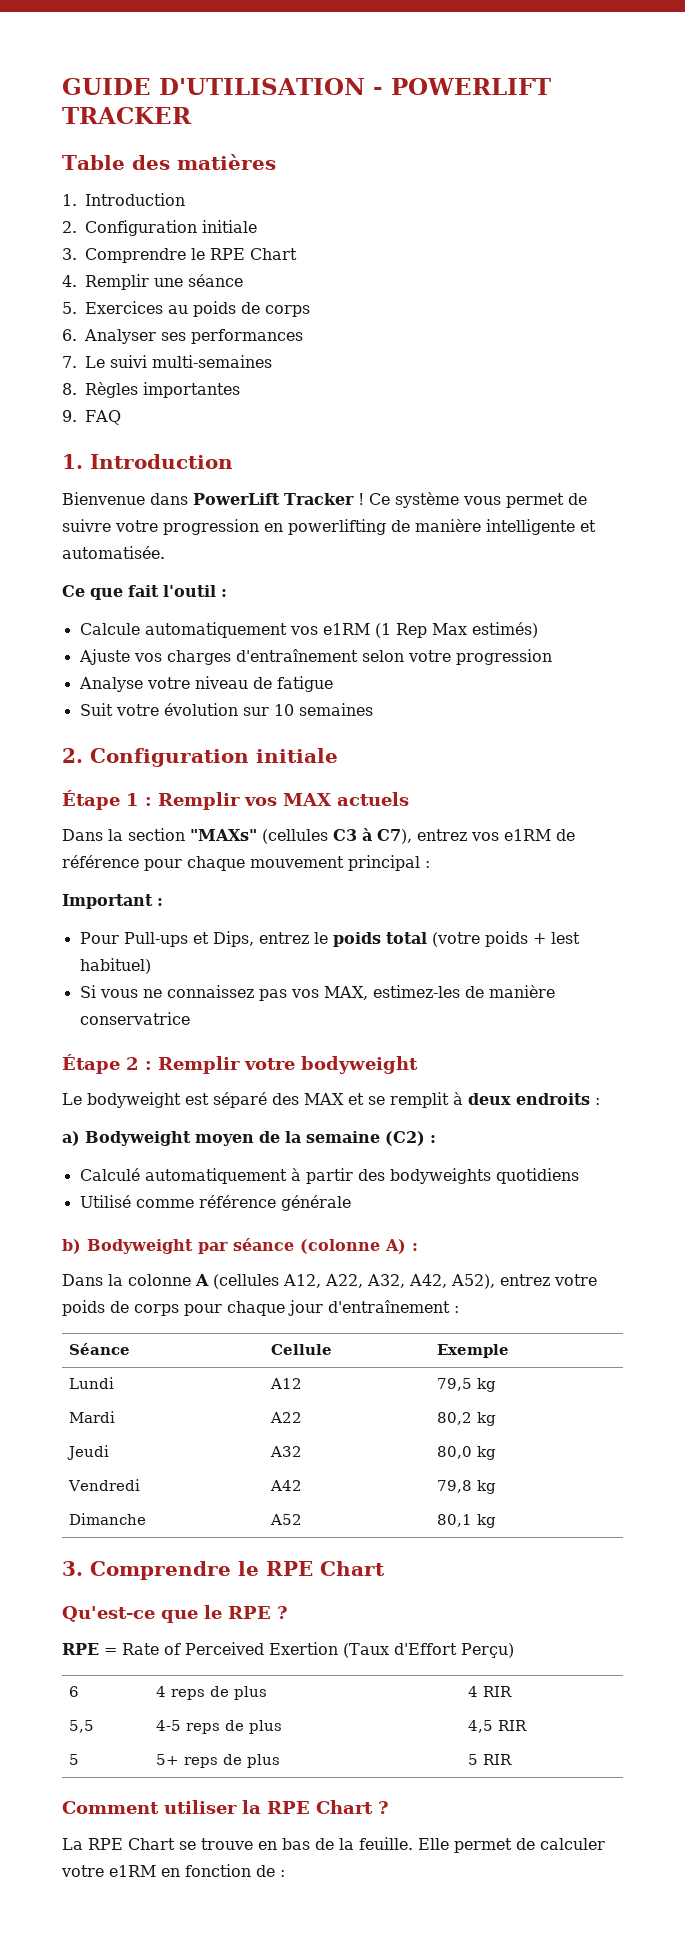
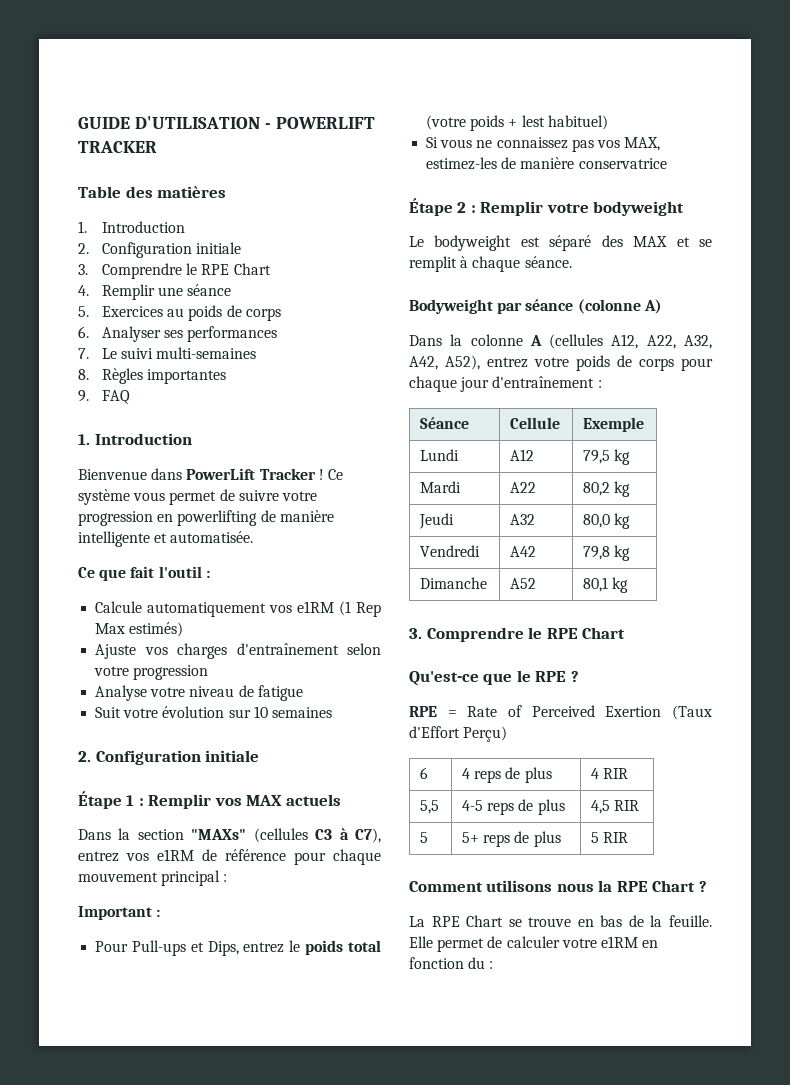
[468,1093,600,1105] [62,1131,436,1146] [79,1168,579,1184] [79,1195,351,1211] [62,1239,81,1254] deux endroits : // a) Bodyweight moyen de la semaine (C2) : // Calculé automatiquement à partir des bodyweights quotidiens // Utilisé comme référence générale // b) -> [472,256,572,272] chaque séance. //
[412,1243,418,1251] : -> (662, 306) none
[164,1800,237,1814] utiliser -> [486,880,594,892] utilisons nous
[256,1865,275,1877] de -> [468,957,486,969] du

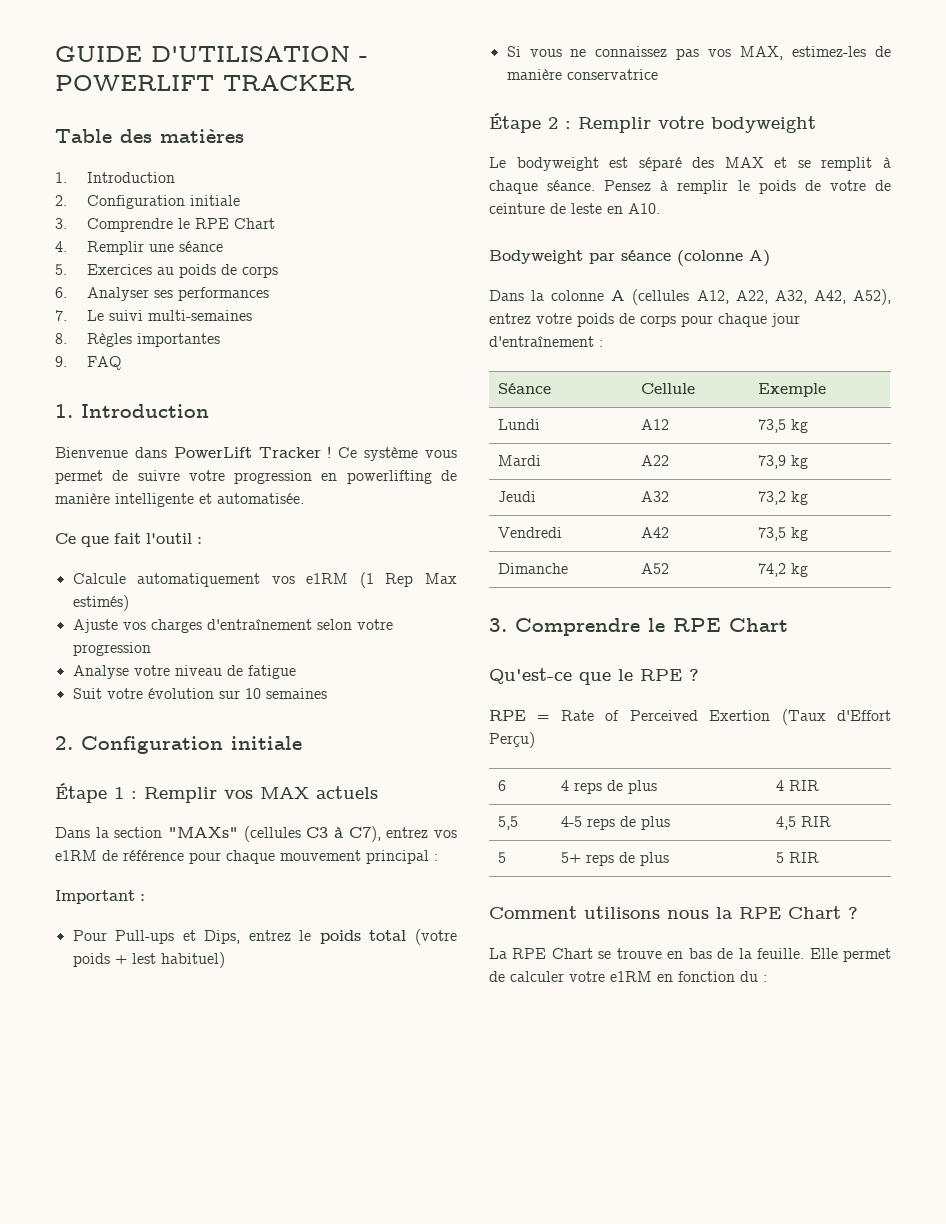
(572, 262) none -> [604,180,891,194] [489,203,660,214] Pensez à remplir le poids de votre de ceinture de leste en A10.
[583,450,611,464] 79,5 -> [757,419,786,433] 73,5
[583,482,611,496] 80,2 -> [757,455,786,469] 73,9
[583,514,611,528] 80,0 -> [757,491,786,505] 73,2
[583,546,611,560] 79,8 -> [757,527,786,541] 73,5
[583,577,609,592] 80,1 -> [757,563,786,577] 74,2

